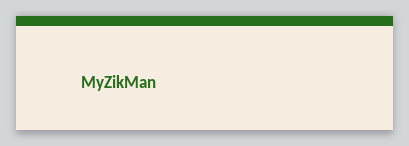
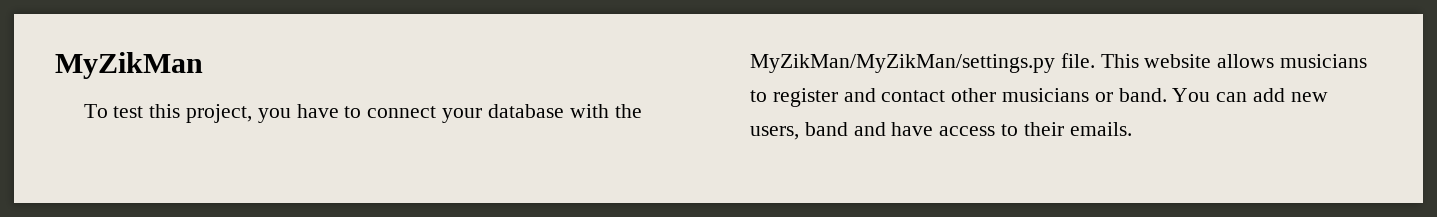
(156, 83) none -> [83,104,642,123] [750,53,1368,73] [750,88,1328,107] [750,122,1132,140] // To test this project, you have to connect your database with the MyZikMan/MyZikMan/settings.py file. This website allows musicians to register and contact other musicians or band. You can add new users, band and have access to their emails.

